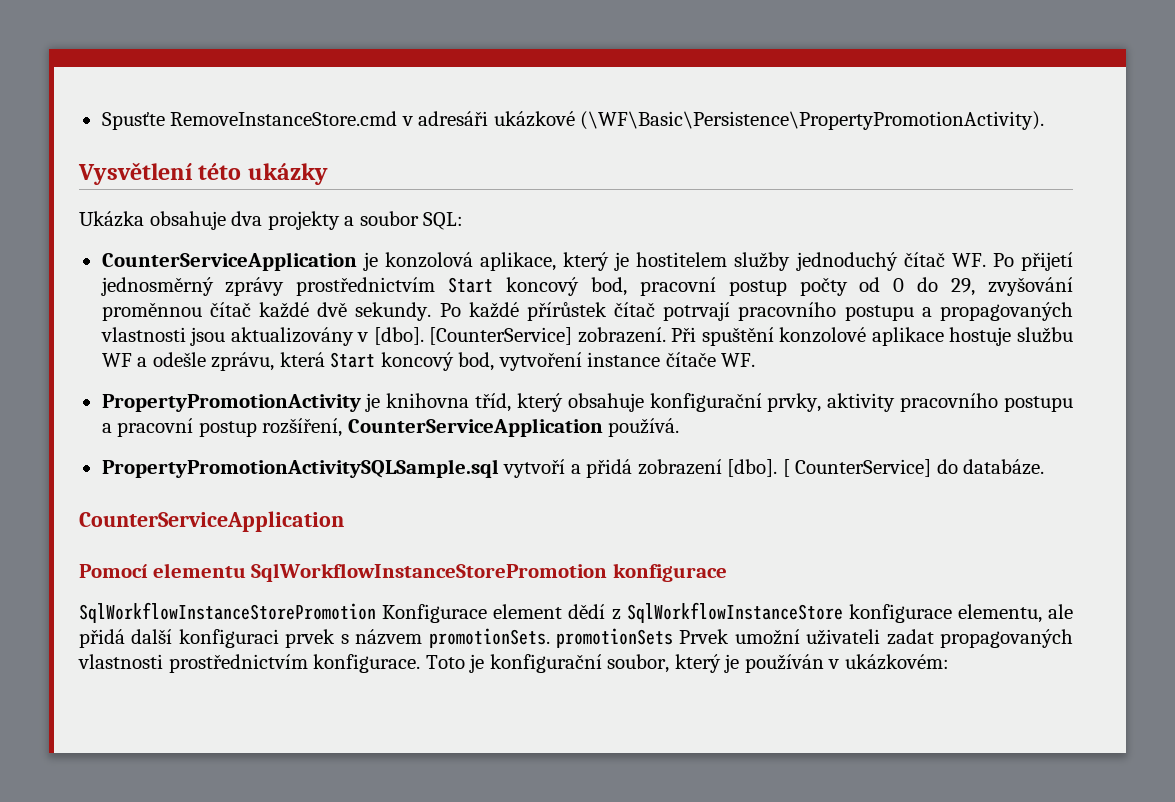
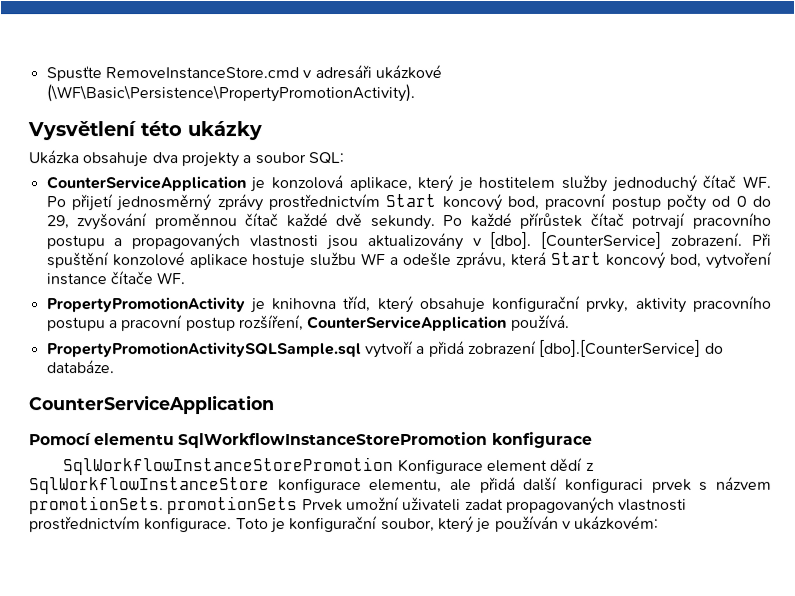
[727,459,932,477] [dbo]. [ CounterService] -> [539,339,702,357] [dbo].[CounterService]

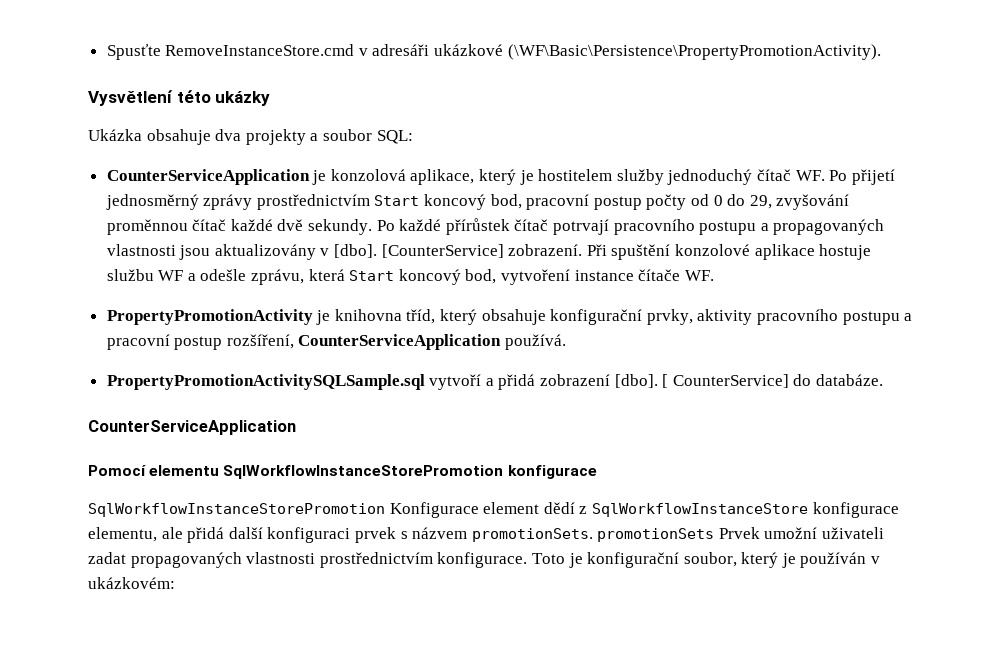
[539,339,702,357] [dbo].[CounterService] -> [614,374,789,388] [dbo]. [ CounterService]

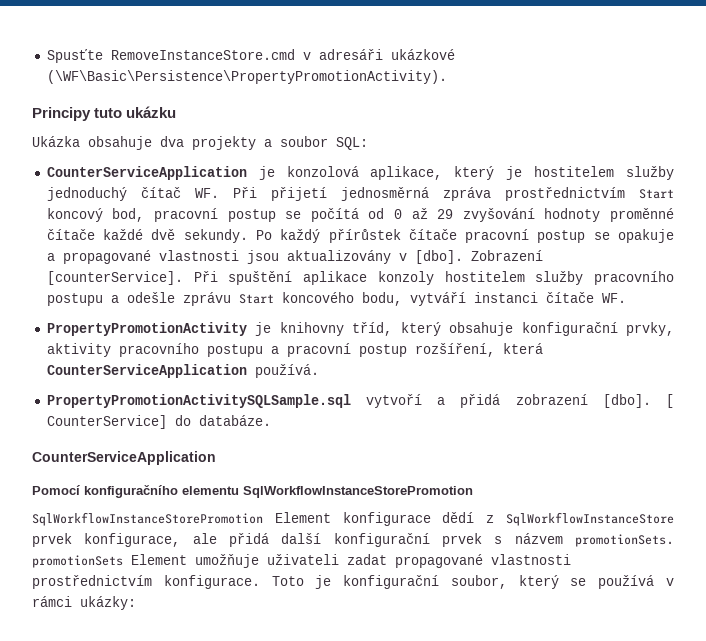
[88,90,271,106] Vysvětlení této ukázky -> [32,106,177,121] Principy tuto ukázku
[829,169,895,185] [105,194,253,210] Po přijetí jednosměrný zprávy -> [232,187,491,201] Při přijetí jednosměrná zpráva
[646,194,850,210] [106,218,885,235] počty od 0 do 29, zvyšování proměnnou čítač každé dvě sekundy. Po každé přírůstek čítač potrvají pracovního postupu a propagovaných -> [285,208,674,222] [46,229,674,243] [46,250,151,264] se počítá od 0 až 29 zvyšování hodnoty proměnné čítače každé dvě sekundy. Po každý přírůstek čítače pracovní postup se opakuje a propagované
[381,244,872,260] [106,269,634,285] [CounterService] zobrazení. Při spuštění konzolové aplikace hostuje službu WF a odešle zprávu, která Start koncový bod, vytvoření instance -> [470,250,543,261] [46,271,674,285] [46,292,538,306] Zobrazení [counterService]. Při spuštění aplikace konzoly hostitelem služby pracovního postupu a odešle zprávu Start koncového bodu, vytváří instanci
[334,309,402,321] knihovna -> [279,322,344,336] knihovny
(294, 341) none -> [502,343,543,354] která
(146, 470) none -> [84,485,178,498] konfiguračního
[507,465,597,479] [88,502,540,518] konfigurace // SqlWorkflowInstanceStorePromotion Konfigurace element -> [32,512,431,526] // SqlWorkflowInstanceStorePromotion Element konfigurace
[812,502,899,518] [88,527,157,542] konfigurace elementu, -> [32,533,181,547] prvek konfigurace,
[267,527,351,543] konfiguraci -> [333,533,430,547] konfigurační
[718,527,818,539] Prvek umožní -> [131,554,259,568] Element umožňuje
[130,552,242,568] propagovaných -> [395,554,483,568] propagované
[781,552,881,568] [88,577,175,589] je používán v ukázkovém: -> [570,575,675,589] [32,596,136,610] se používá v rámci ukázky:

